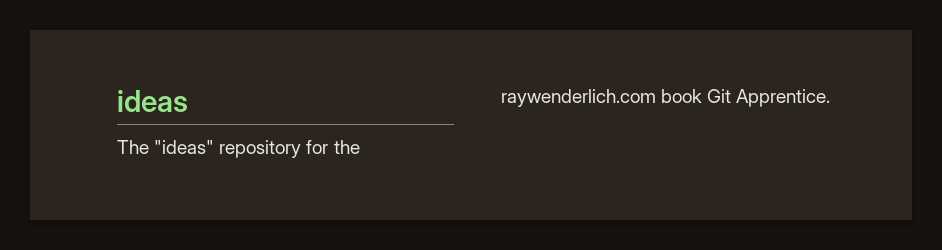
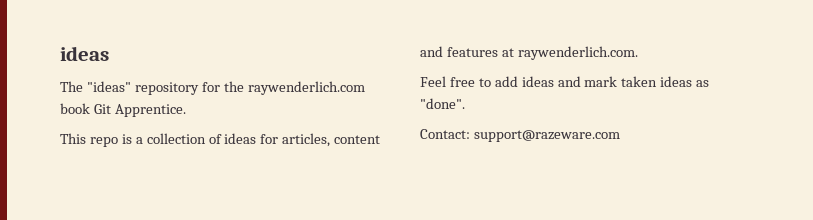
(831, 98) none -> [60,133,381,147] [420,46,638,60] [420,76,710,87] [420,98,465,109] [420,129,620,142] // This repo is a collection of ideas for articles, content and features at raywenderlich.com. // Feel free to add ideas and mark taken ideas as "done". // Contact: support@razeware.com

